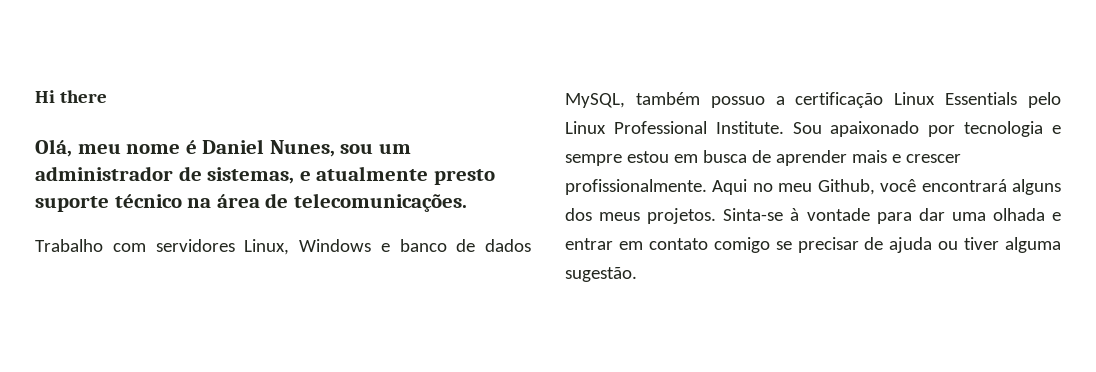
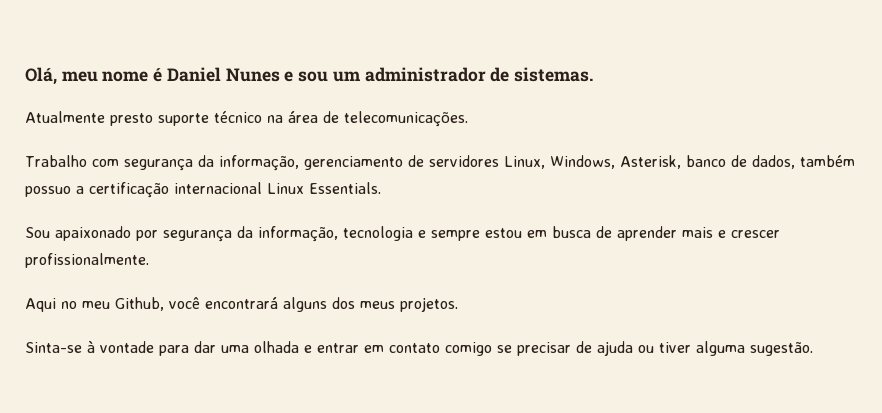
[35,90,108,103] Hi there // -> (25, 76) none
[269,140,335,157] Nunes, -> [225,68,294,82] Nunes e
[207,166,429,184] sistemas, e atualmente -> [513,67,593,82] [25,111,105,123] sistemas. // Atualmente
[155,239,531,255] [565,92,1061,108] [565,121,956,137] servidores Linux, Windows e banco de dados MySQL, também possuo a certificação Linux Essentials pelo Linux Professional Institute. Sou apaixonado por -> [123,155,855,171] [25,182,381,198] [25,226,338,242] segurança da informação, gerenciamento de servidores Linux, Windows, Asterisk, banco de dados, também possuo a certificação internacional Linux Essentials. // Sou apaixonado por segurança da informação,
(707, 187) none -> (149, 260) //
(717, 216) none -> (458, 304) //

